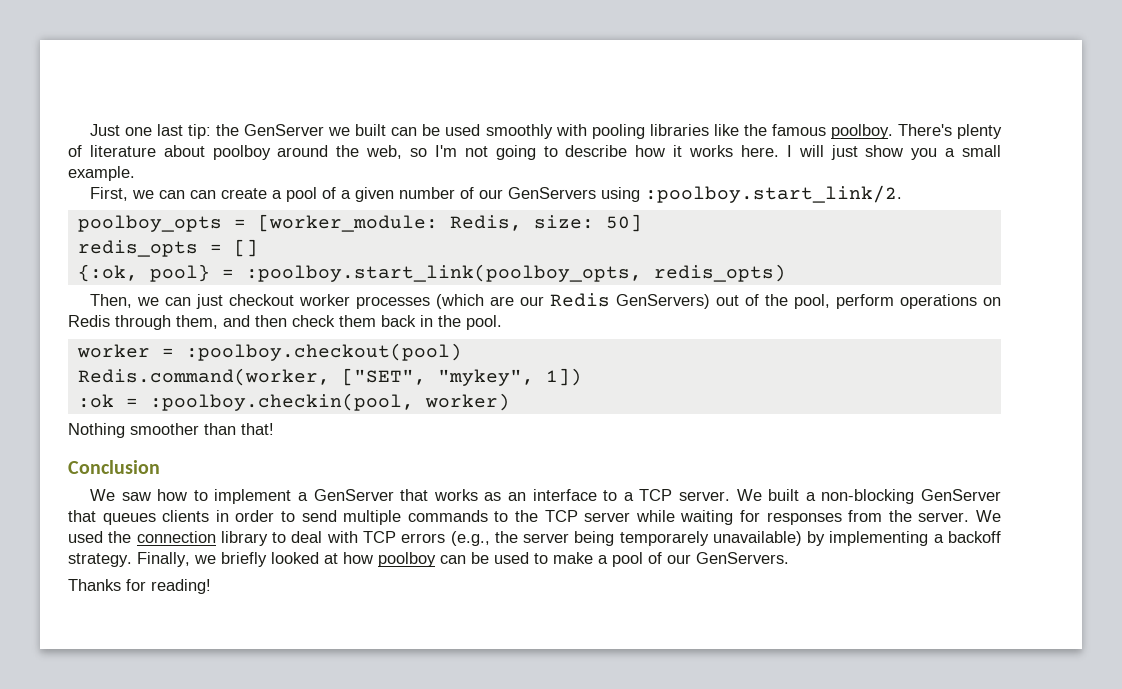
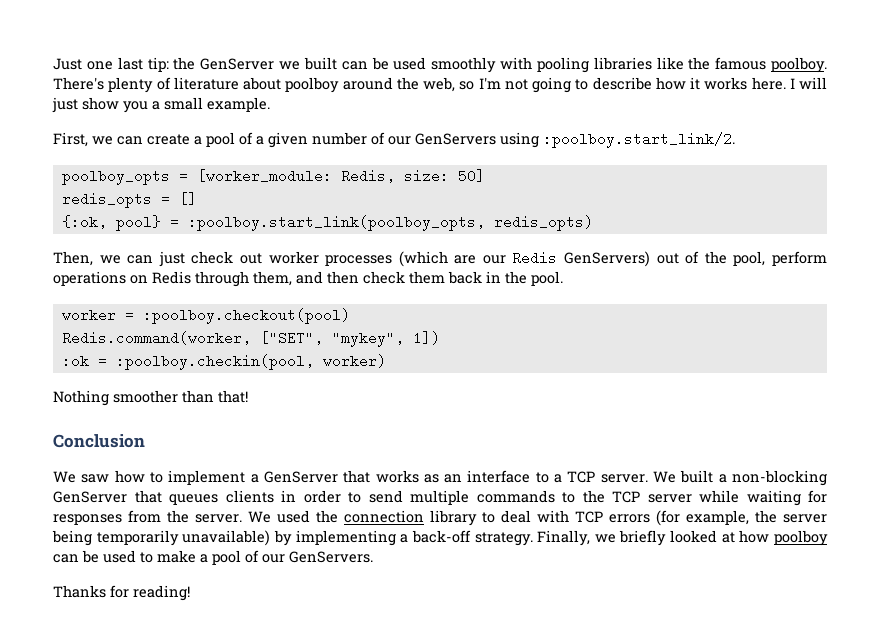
[189,190,216,199] can -> (143, 140) none
[228,294,294,306] checkout -> [191,251,262,264] check out
[450,531,490,546] (e.g., -> [656,510,749,526] (for example,
[619,531,709,546] temporarely -> [96,530,179,546] temporarily
[948,531,1002,543] backoff -> [411,530,471,543] back-off

